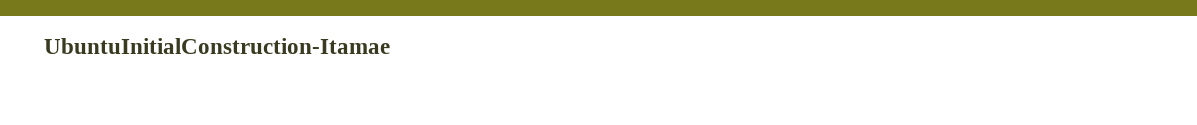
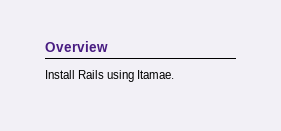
[44,38,390,54] UbuntuInitialConstruction-Itamae -> [45,41,108,52] [45,70,175,82] Overview // Install Rails using Itamae.

